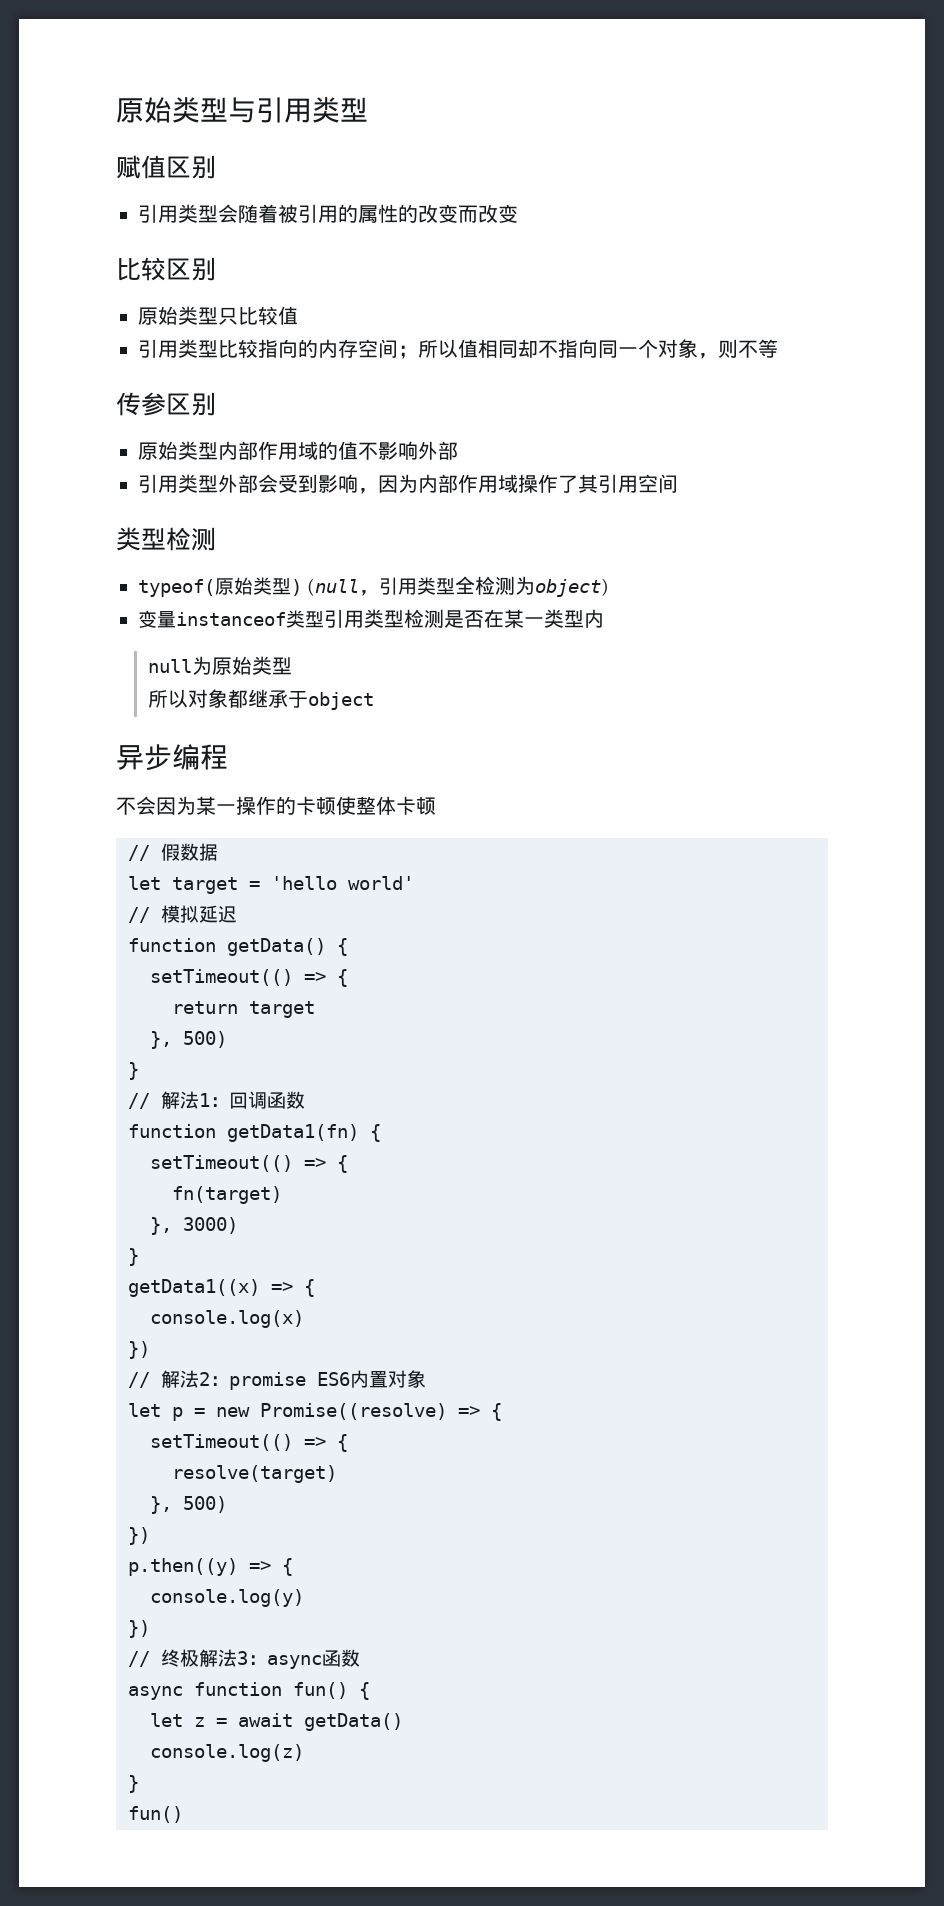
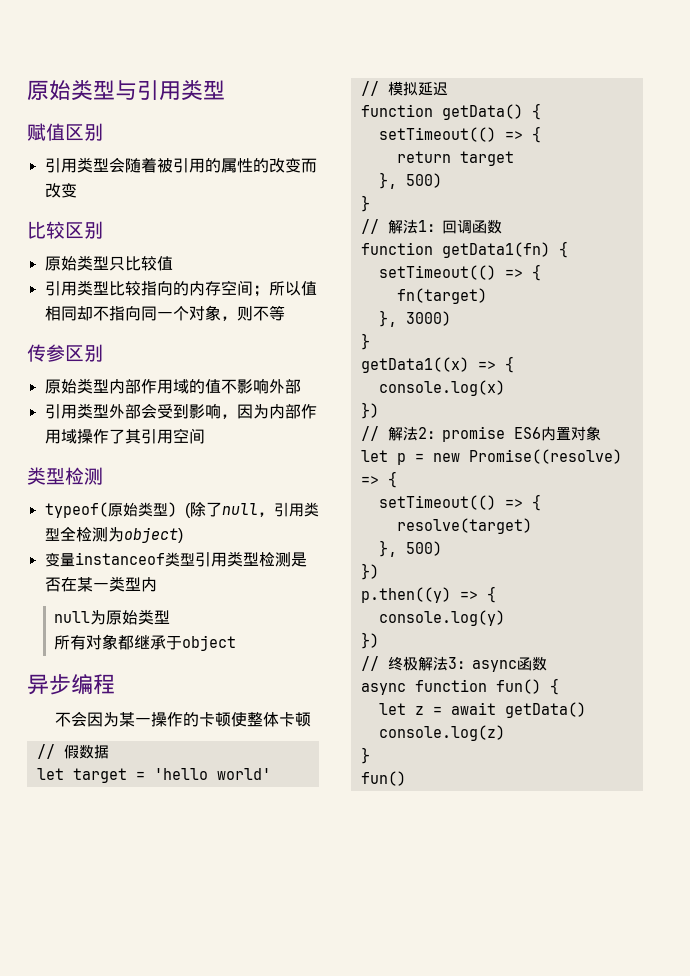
[307,578,360,596] (null -> [184,502,258,518] (除了null
[167,689,188,708] 以 -> [70,635,87,650] 有

